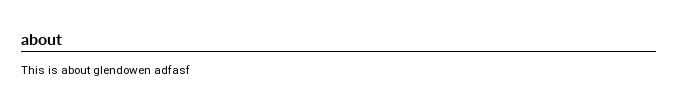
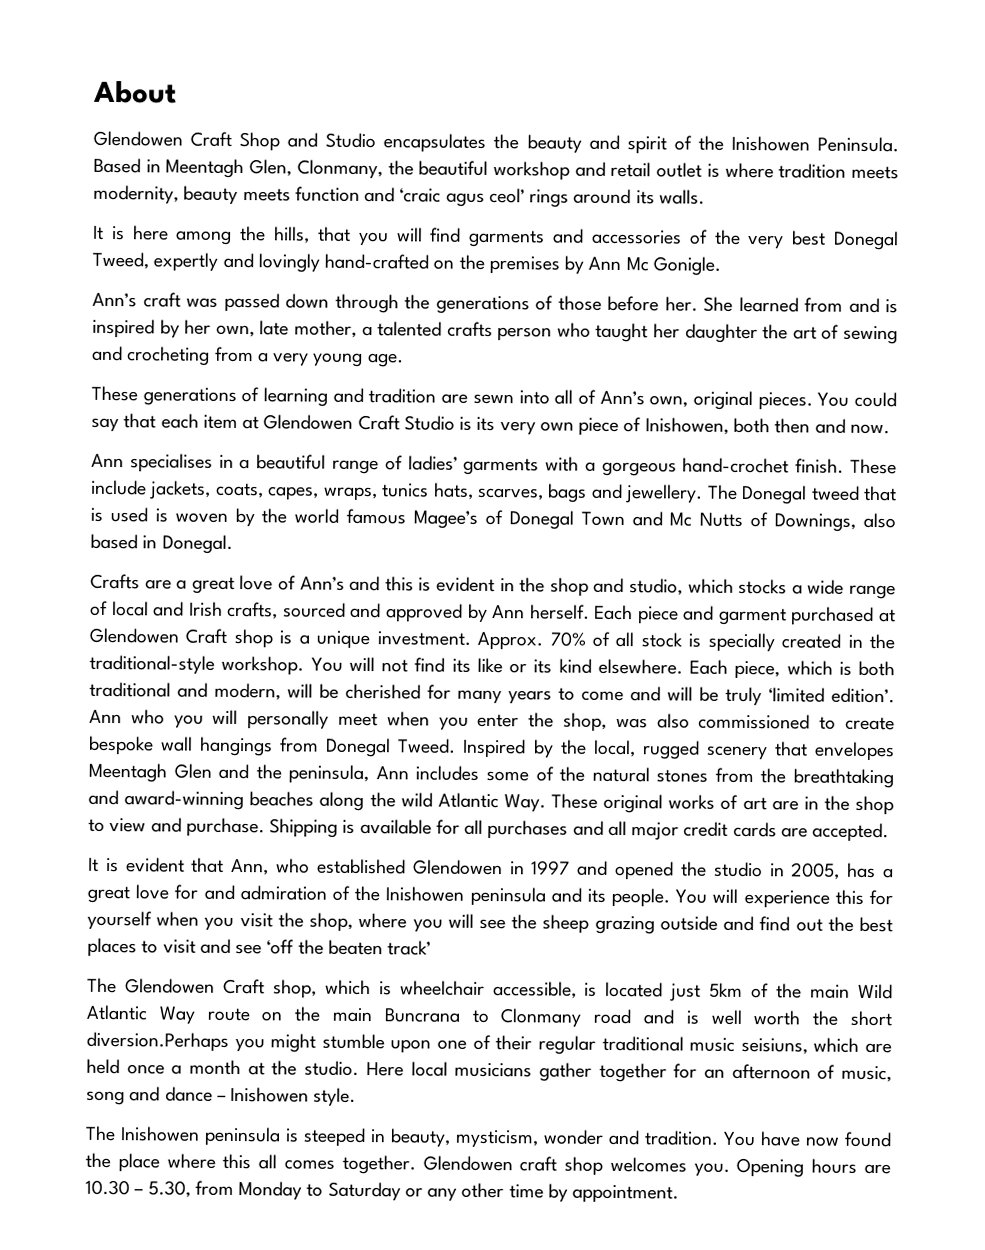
[21,34,62,45] [21,65,191,76] about // This is about glendowen adfasf -> [93,80,177,104] [93,130,900,155] [93,157,899,181] [93,184,705,208] [93,225,900,251] [92,251,721,276] [92,292,898,315] [92,318,899,345] [92,345,404,368] [91,385,897,411] [91,413,890,436] [91,453,898,477] [91,479,898,505] [90,506,896,532] [90,533,233,554] [90,573,897,600] [90,600,896,626] [89,627,895,653] [89,654,895,680] [89,681,895,707] [89,709,895,732] [88,735,896,762] [88,762,894,789] [88,789,894,816] [88,817,890,843] [88,857,895,881] [87,884,893,909] [87,910,893,935] [87,937,432,958] [87,977,893,1002] [86,1004,892,1028] [86,1031,892,1055] [86,1058,892,1083] [86,1086,357,1107] [85,1125,892,1149] [85,1152,892,1178] [85,1179,680,1204] About // Glendowen Craft Shop and Studio encapsulates the beauty and spirit of the Inishowen Peninsula. Based in Meentagh Glen, Clonmany, the beautiful workshop and retail outlet is where tradition meets modernity, beauty meets function and ‘craic agus ceol’ rings around its walls. // It is here among the hills, that you will find garments and accessories of the very best Donegal Tweed, expertly and lovingly hand-crafted on the premises by Ann Mc Gonigle. // Ann’s craft was passed down through the generations of those before her. She learned from and is inspired by her own, late mother, a talented crafts person who taught her daughter the art of sewing and crocheting from a very young age. // These generations of learning and tradition are sewn into all of Ann’s own, original pieces. You could say that each item at Glendowen Craft Studio is its very own piece of Inishowen, both then and now. // Ann specialises in a beautiful range of ladies’ garments with a gorgeous hand-crochet finish. These include jackets, coats, capes, wraps, tunics hats, scarves, bags and jewellery. The Donegal tweed that is used is woven by the world famous Magee’s of Donegal Town and Mc Nutts of Downings, also based in Donegal. // Crafts are a great love of Ann’s and this is evident in the shop and studio, which stocks a wide range of local and Irish crafts, sourced and approved by Ann herself. Each piece and garment purchased at Glendowen Craft shop is a unique investment. Approx. 70% of all stock is specially created in the traditional-style workshop. You will not find its like or its kind elsewhere. Each piece, which is both traditional and modern, will be cherished for many years to come and will be truly ‘limited edition’. Ann who you will personally meet when you enter the shop, was also commissioned to create bespoke wall hangings from Donegal Tweed. Inspired by the local, rugged scenery that envelopes Meentagh Glen and the peninsula, Ann includes some of the natural stones from the breathtaking and award-winning beaches along the wild Atlantic Way. These original works of art are in the shop to view and purchase. Shipping is available for all purchases and all major credit cards are accepted. // It is evident that Ann, who established Glendowen in 1997 and opened the studio in 2005, has a great love for and admiration of the Inishowen peninsula and its people. You will experience this for yourself when you visit the shop, where you will see the sheep grazing outside and find out the best places to visit and see ‘off the beaten track’ // The Glendowen Craft shop, which is wheelchair accessible, is located just 5km of the main Wild Atlantic Way route on the main Buncrana to Clonmany road and is well worth the short diversion.Perhaps you might stumble upon one of their regular traditional music seisiuns, which are held once a month at the studio. Here local musicians gather together for an afternoon of music, song and dance – Inishowen style. // The Inishowen peninsula is steeped in beauty, mysticism, wonder and tradition. You have now found the place where this all comes together. Glendowen craft shop welcomes you. Opening hours are 10.30 – 5.30, from Monday to Saturday or any other time by appointment.

